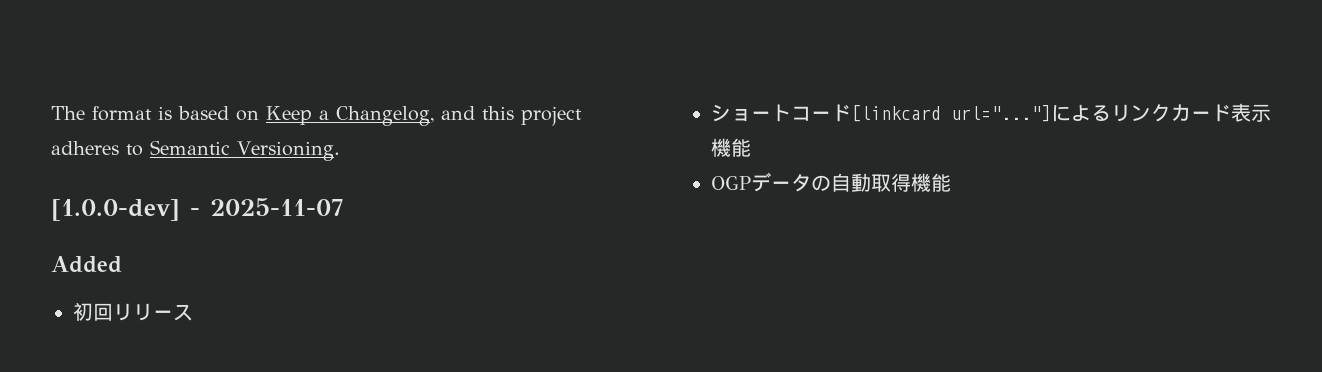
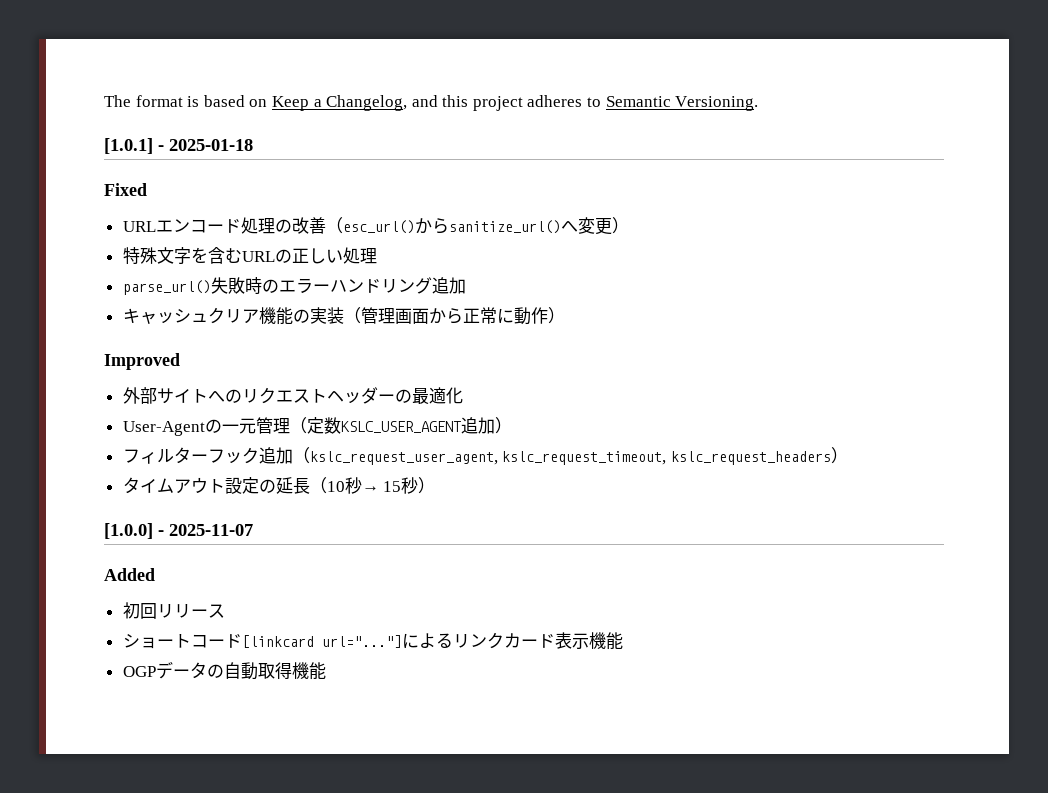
[51,199,180,221] [1.0.0-dev] -> [104,138,253,154] [104,183,147,196] [122,217,629,235] [122,247,377,264] [122,277,466,295] [122,307,565,325] [104,353,180,370] [122,387,463,404] [122,417,512,436] [122,447,848,465] [122,477,436,494] [104,523,153,539] [1.0.1] - 2025-01-18 // Fixed // URLエンコード処理の改善（esc_url()からsanitize_url()へ変更） // 特殊文字を含むURLの正しい処理 // parse_url()失敗時のエラーハンドリング追加 // キャッシュクリア機能の実装（管理画面から正常に動作） // Improved // 外部サイトへのリクエストヘッダーの最適化 // User-Agentの一元管理（定数KSLC_USER_AGENT追加） // フィルターフック追加（kslc_request_user_agent, kslc_request_timeout, kslc_request_headers） // タイムアウト設定の延長（10秒→ 15秒） // [1.0.0]

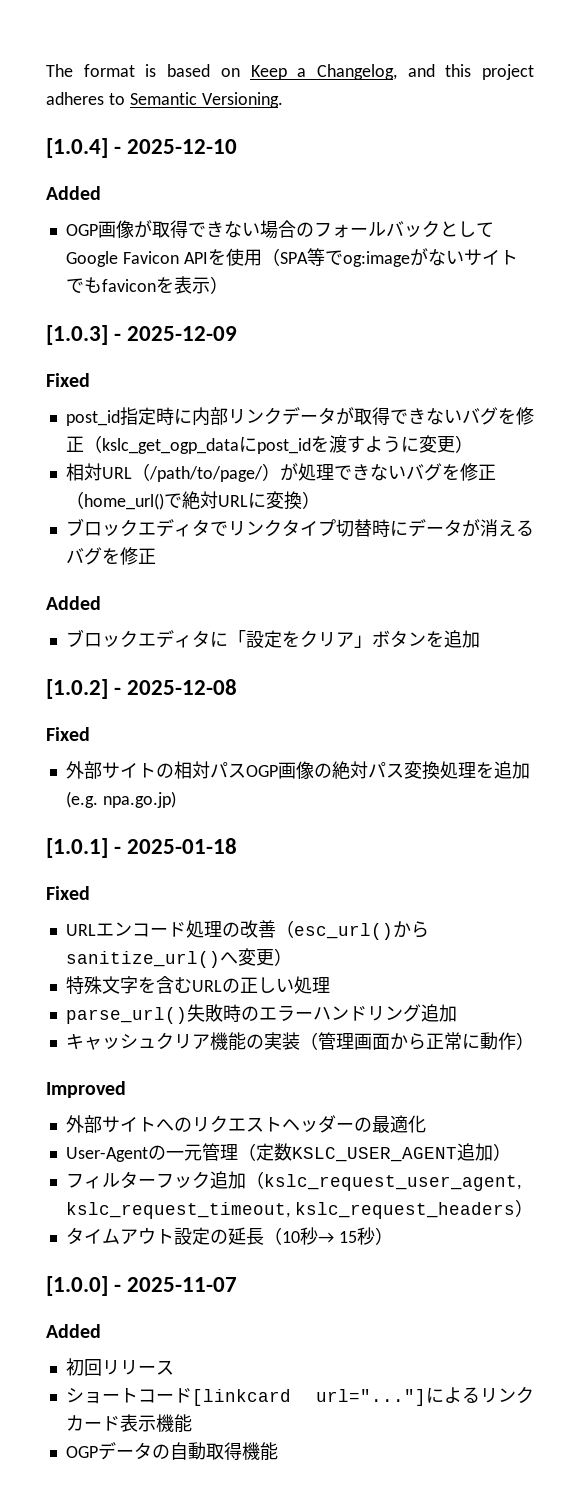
(759, 103) none -> [46,138,238,158] [46,186,101,200] [65,220,494,239] [65,248,518,267] [65,276,228,294] [46,325,238,345] [46,373,90,387] [65,407,534,426] [65,435,473,454] [65,463,496,482] [65,491,320,510] [65,518,534,537] [65,547,156,565] [46,596,101,610] [65,629,480,648] [46,679,238,699] [46,727,90,741] [65,761,530,780] [65,791,176,808] // [1.0.4] - 2025-12-10 // Added // OGP画像が取得できない場合のフォールバックとしてGoogle Favicon APIを使用（SPA等でog:imageがないサイトでもfaviconを表示） // [1.0.3] - 2025-12-09 // Fixed // post_id指定時に内部リンクデータが取得できないバグを修正（kslc_get_ogp_dataにpost_idを渡すように変更） // 相対URL（/path/to/page/）が処理できないバグを修正（home_url()で絶対URLに変換） // ブロックエディタでリンクタイプ切替時にデータが消えるバグを修正 // Added // ブロックエディタに「設定をクリア」ボタンを追加 // [1.0.2] - 2025-12-08 // Fixed // 外部サイトの相対パスOGP画像の絶対パス変換処理を追加(e.g. npa.go.jp)

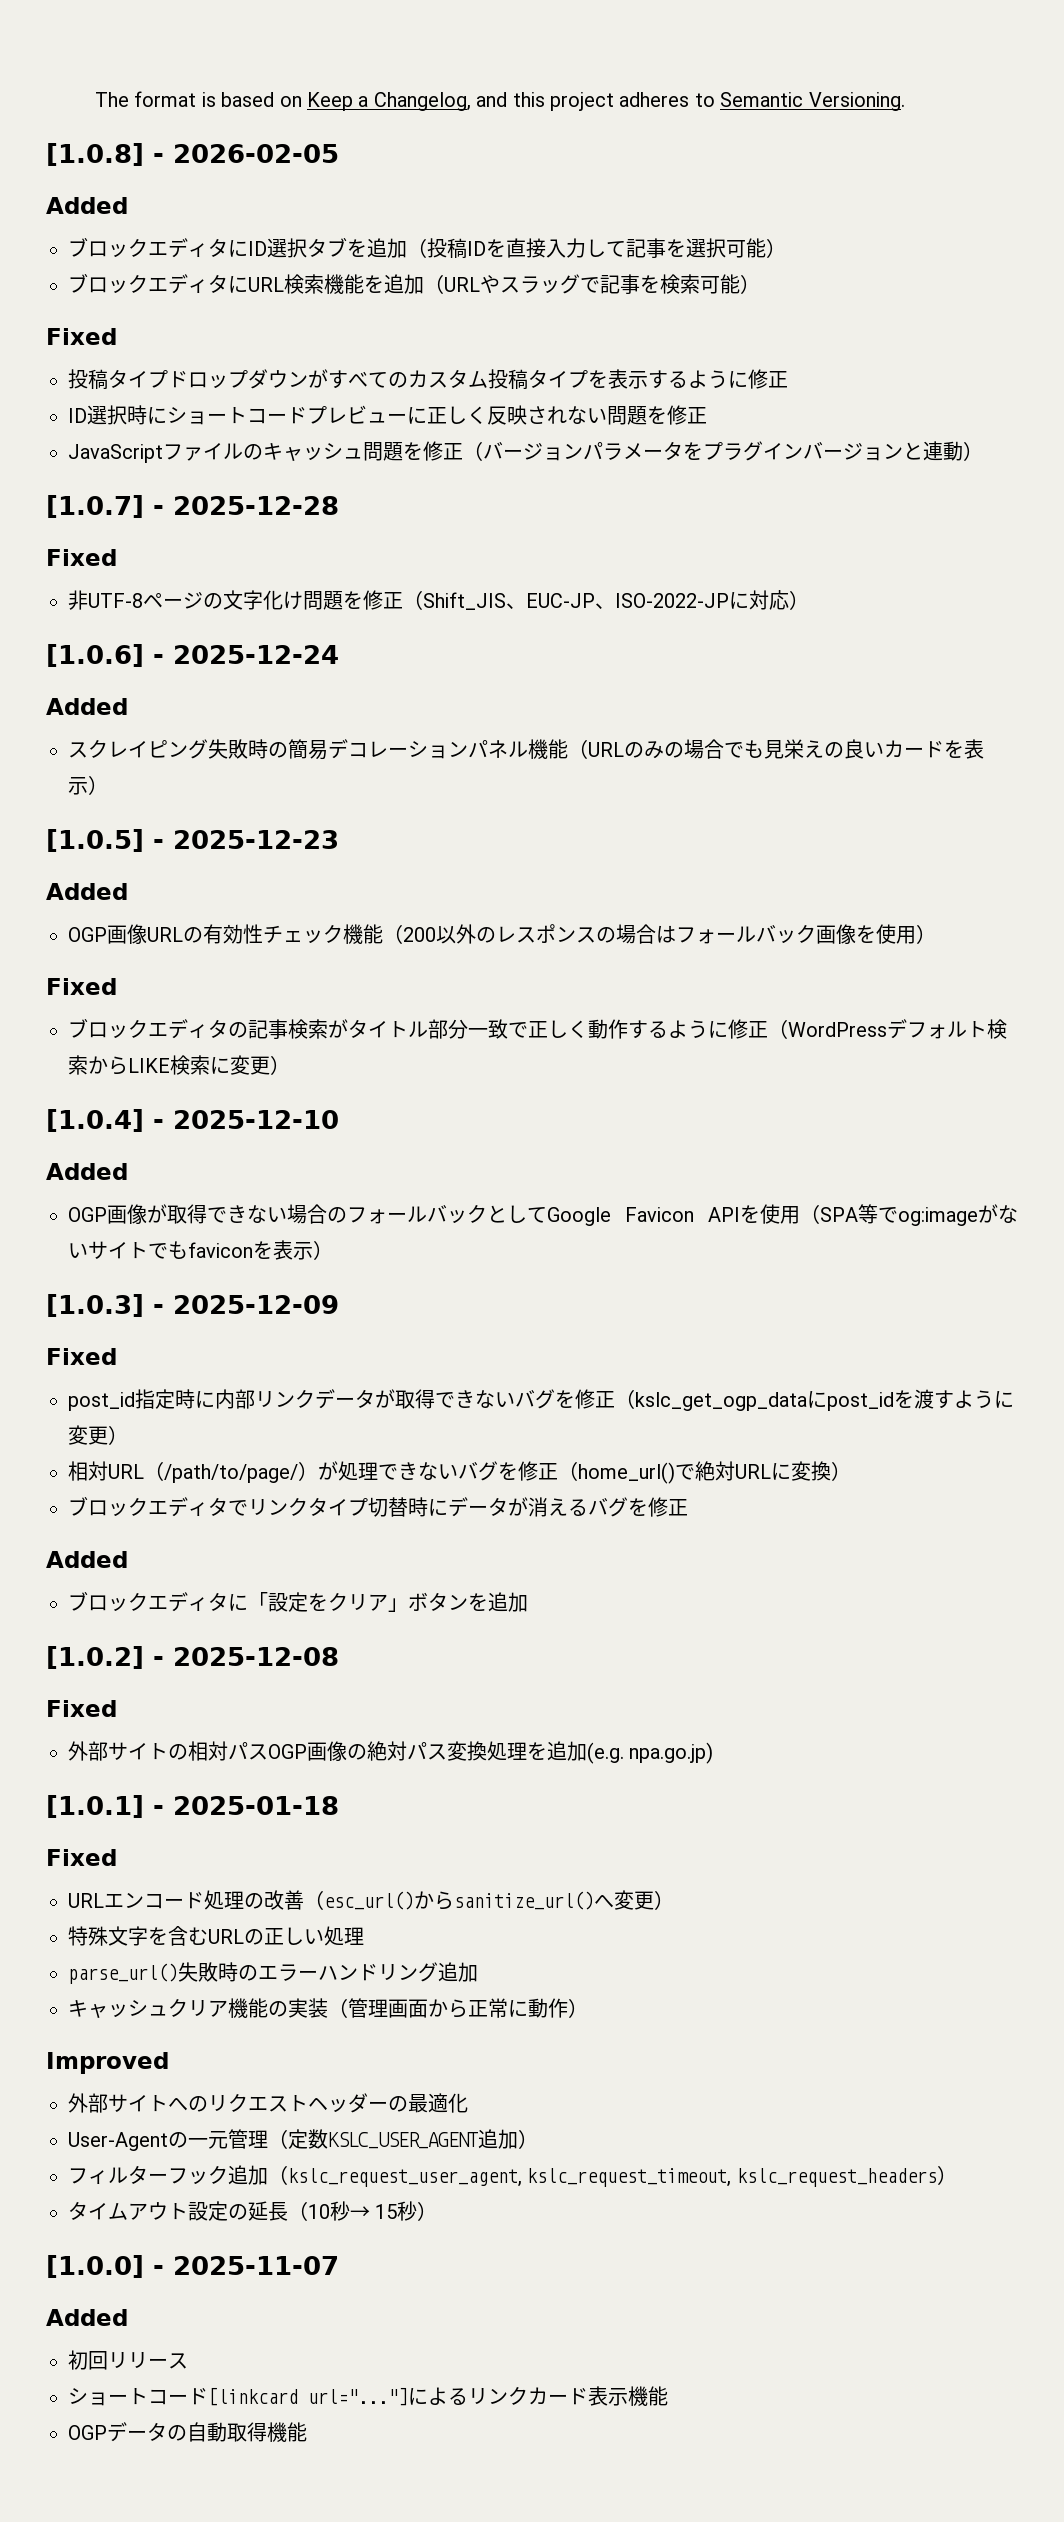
(283, 100) none -> [46,143,339,166] [46,197,128,214] [68,237,786,259] [68,273,760,294] [46,328,117,345] [68,369,788,390] [68,405,707,425] [68,441,983,463] [46,495,339,518] [46,549,117,566] [68,590,809,610] [46,644,339,667] [46,698,128,715] [68,739,984,760] [68,775,108,795] [46,829,339,852] [46,883,128,900] [68,924,936,944] [46,978,117,995] [68,1018,1007,1039] [68,1055,290,1075] // [1.0.8] - 2026-02-05 // Added // ブロックエディタにID選択タブを追加（投稿IDを直接入力して記事を選択可能） // ブロックエディタにURL検索機能を追加（URLやスラッグで記事を検索可能） // Fixed // 投稿タイプドロップダウンがすべてのカスタム投稿タイプを表示するように修正 // ID選択時にショートコードプレビューに正しく反映されない問題を修正 // JavaScriptファイルのキャッシュ問題を修正（バージョンパラメータをプラグインバージョンと連動） // [1.0.7] - 2025-12-28 // Fixed // 非UTF-8ページの文字化け問題を修正（Shift_JIS、EUC-JP、ISO-2022-JPに対応） // [1.0.6] - 2025-12-24 // Added // スクレイピング失敗時の簡易デコレーションパネル機能（URLのみの場合でも見栄えの良いカードを表示） // [1.0.5] - 2025-12-23 // Added // OGP画像URLの有効性チェック機能（200以外のレスポンスの場合はフォールバック画像を使用） // Fixed // ブロックエディタの記事検索がタイトル部分一致で正しく動作するように修正（WordPressデフォルト検索からLIKE検索に変更）

